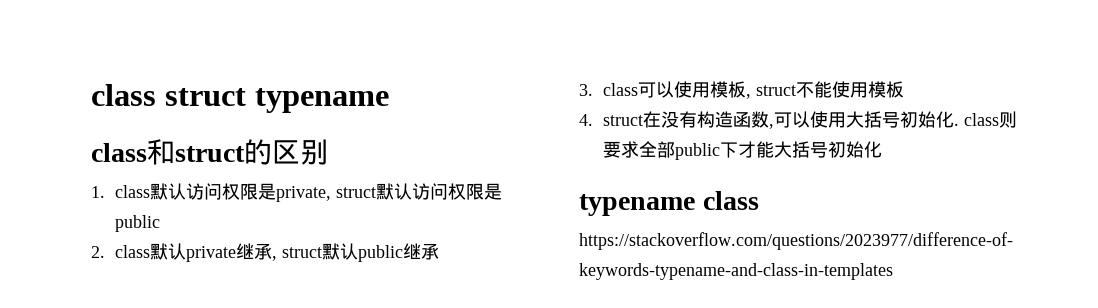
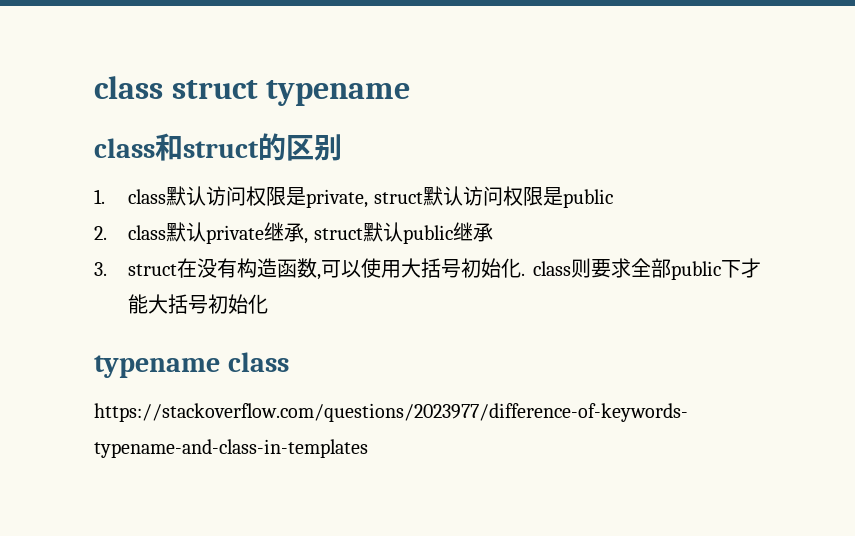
[603,81,905,99] [579,114,593,126] class可以使用模板, struct不能使用模板 // 4. -> (107, 269) none

